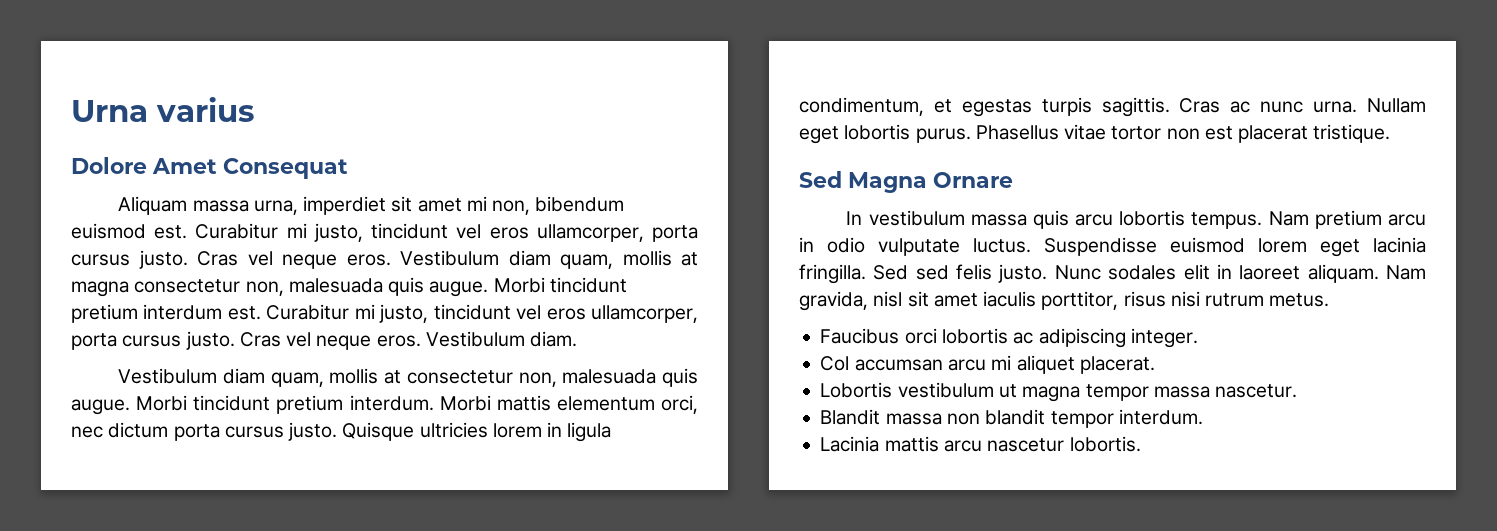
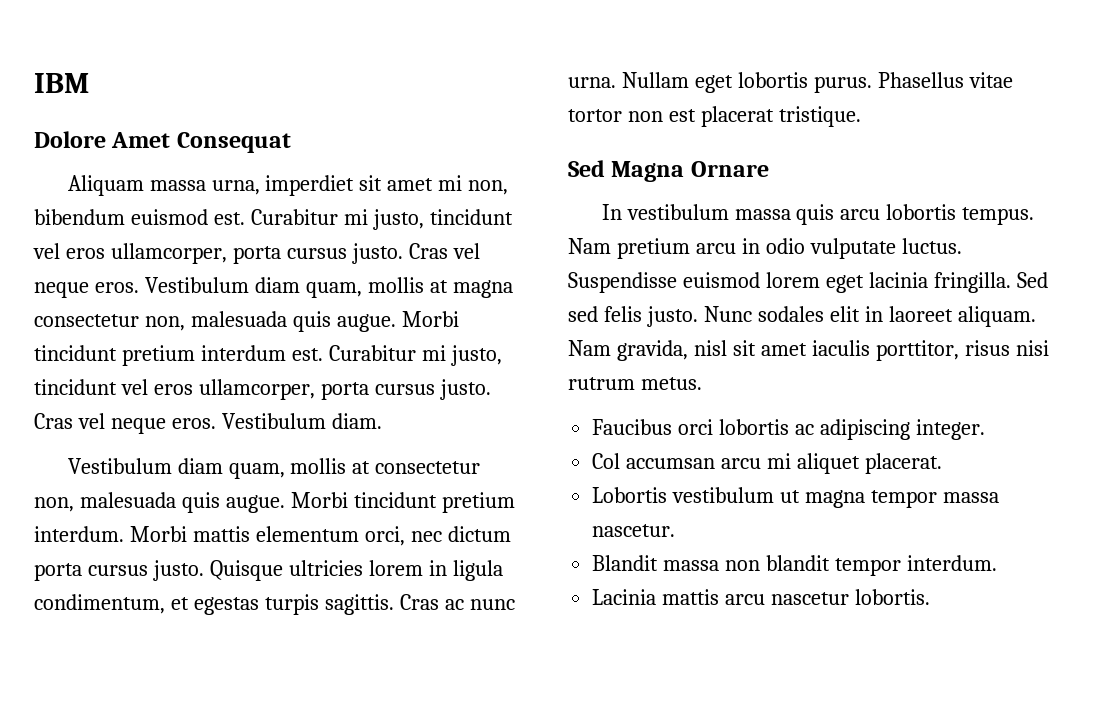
[71,97,254,122] Urna varius -> [34,73,89,93] IBM

